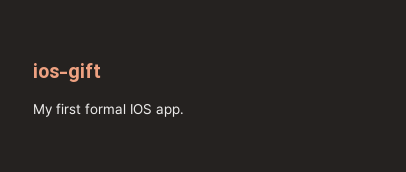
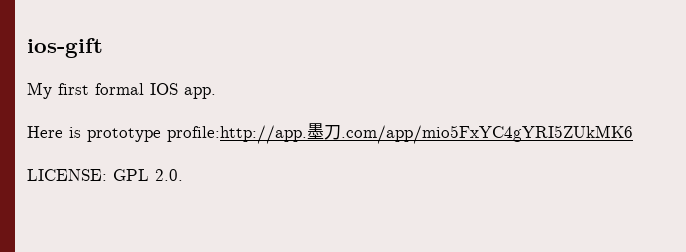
(184, 111) none -> [27,123,633,144] [27,169,183,181] // Here is prototype profile:http://app.墨刀.com/app/mio5FxYC4gYRI5ZUkMK6 // LICENSE: GPL 2.0.

